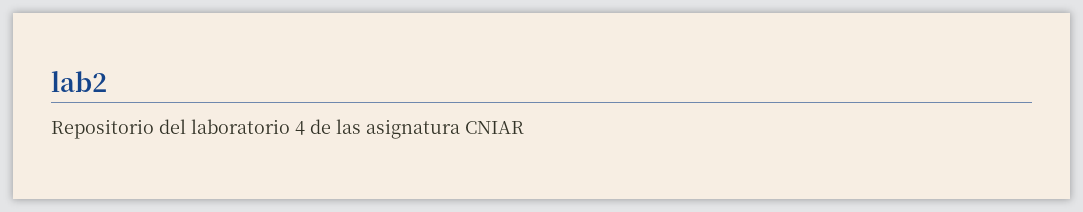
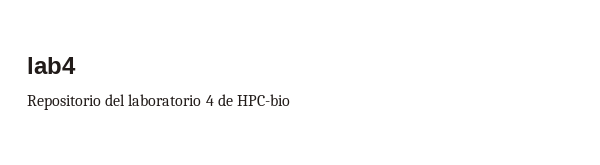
[51,71,107,92] lab2 -> [27,57,76,74] lab4
[336,119,524,139] las asignatura CNIAR -> [236,94,290,106] HPC-bio

